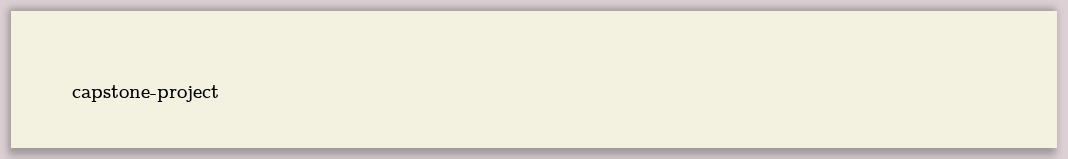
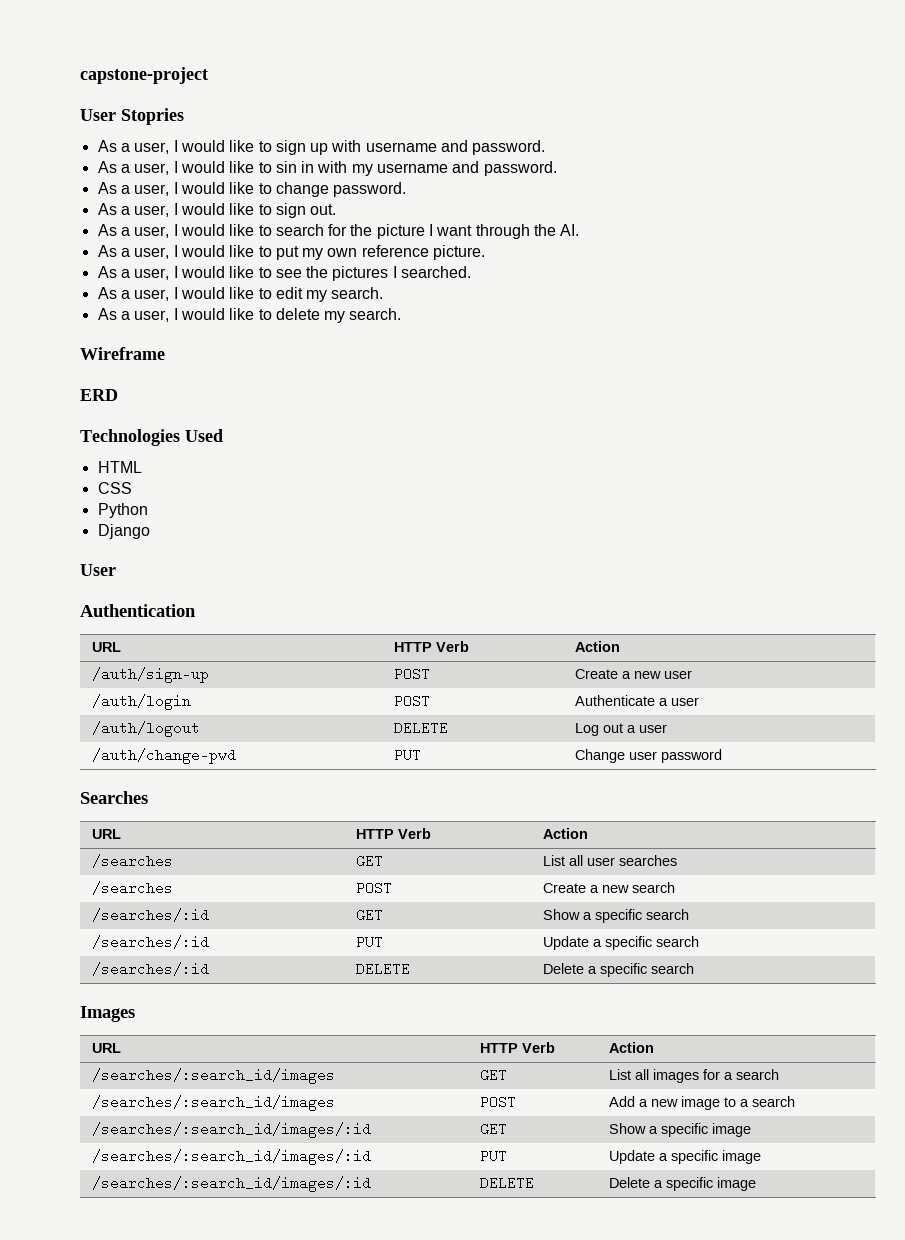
(219, 93) none -> [80,108,184,125] [97,140,546,155] [97,161,557,176] [97,182,407,197] [97,203,337,218] [97,224,580,239] [97,245,486,260] [97,266,472,281] [97,287,384,302] [97,308,402,323] [80,347,165,360] [80,389,118,401] [80,429,223,446] [97,461,142,473] [97,482,132,494] [97,503,148,518] [97,524,150,539] [80,564,116,576] [80,604,196,617] [91,642,121,652] [393,641,469,652] [574,641,620,652] [91,667,209,683] [393,667,430,681] [574,669,692,679] [91,694,191,710] [393,694,430,708] [574,695,699,706] [91,721,200,737] [393,721,448,735] [574,723,667,736] [91,748,236,764] [393,748,421,762] [574,749,722,763] [80,791,148,804] [91,829,121,839] [355,828,431,839] [542,828,588,839] [91,854,173,868] [355,854,383,868] [542,855,677,866] [91,881,173,895] [355,881,392,895] [542,882,675,893] [91,908,209,922] [355,908,383,922] [542,909,689,923] [91,935,209,949] [355,935,383,949] [542,936,699,950] [91,962,209,976] [355,962,410,976] [542,963,694,977] [80,1006,135,1022] [91,1043,121,1053] [479,1042,555,1053] [608,1042,654,1053] [91,1068,335,1084] [479,1068,507,1082] [608,1069,779,1083] [91,1095,335,1111] [479,1095,516,1109] [608,1096,795,1110] [91,1122,371,1138] [479,1122,507,1136] [608,1123,751,1137] [91,1149,371,1165] [479,1149,507,1163] [608,1150,761,1164] [91,1176,371,1192] [479,1176,534,1190] [608,1177,756,1191] // User Stopries // As a user, I would like to sign up with username and password. // As a user, I would like to sin in with my username and password. // As a user, I would like to change password. // As a user, I would like to sign out. // As a user, I would like to search for the picture I want through the AI. // As a user, I would like to put my own reference picture. // As a user, I would like to see the pictures I searched. // As a user, I would like to edit my search. // As a user, I would like to delete my search. // Wireframe // ERD // Technologies Used // HTML // CSS // Python // Django // User // Authentication // URL | HTTP Verb | Action // /auth/sign-up | POST | Create a new user // /auth/login | POST | Authenticate a user // /auth/logout | DELETE | Log out a user // /auth/change-pwd | PUT | Change user password // Searches // URL | HTTP Verb | Action // /searches | GET | List all user searches // /searches | POST | Create a new search // /searches/:id | GET | Show a specific search // /searches/:id | PUT | Update a specific search // /searches/:id | DELETE | Delete a specific search // Images // URL | HTTP Verb | Action // /searches/:search_id/images | GET | List all images for a search // /searches/:search_id/images | POST | Add a new image to a search // /searches/:search_id/images/:id | GET | Show a specific image // /searches/:search_id/images/:id | PUT | Update a specific image // /searches/:search_id/images/:id | DELETE | Delete a specific image

